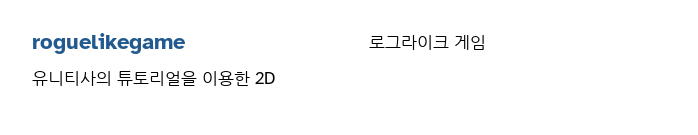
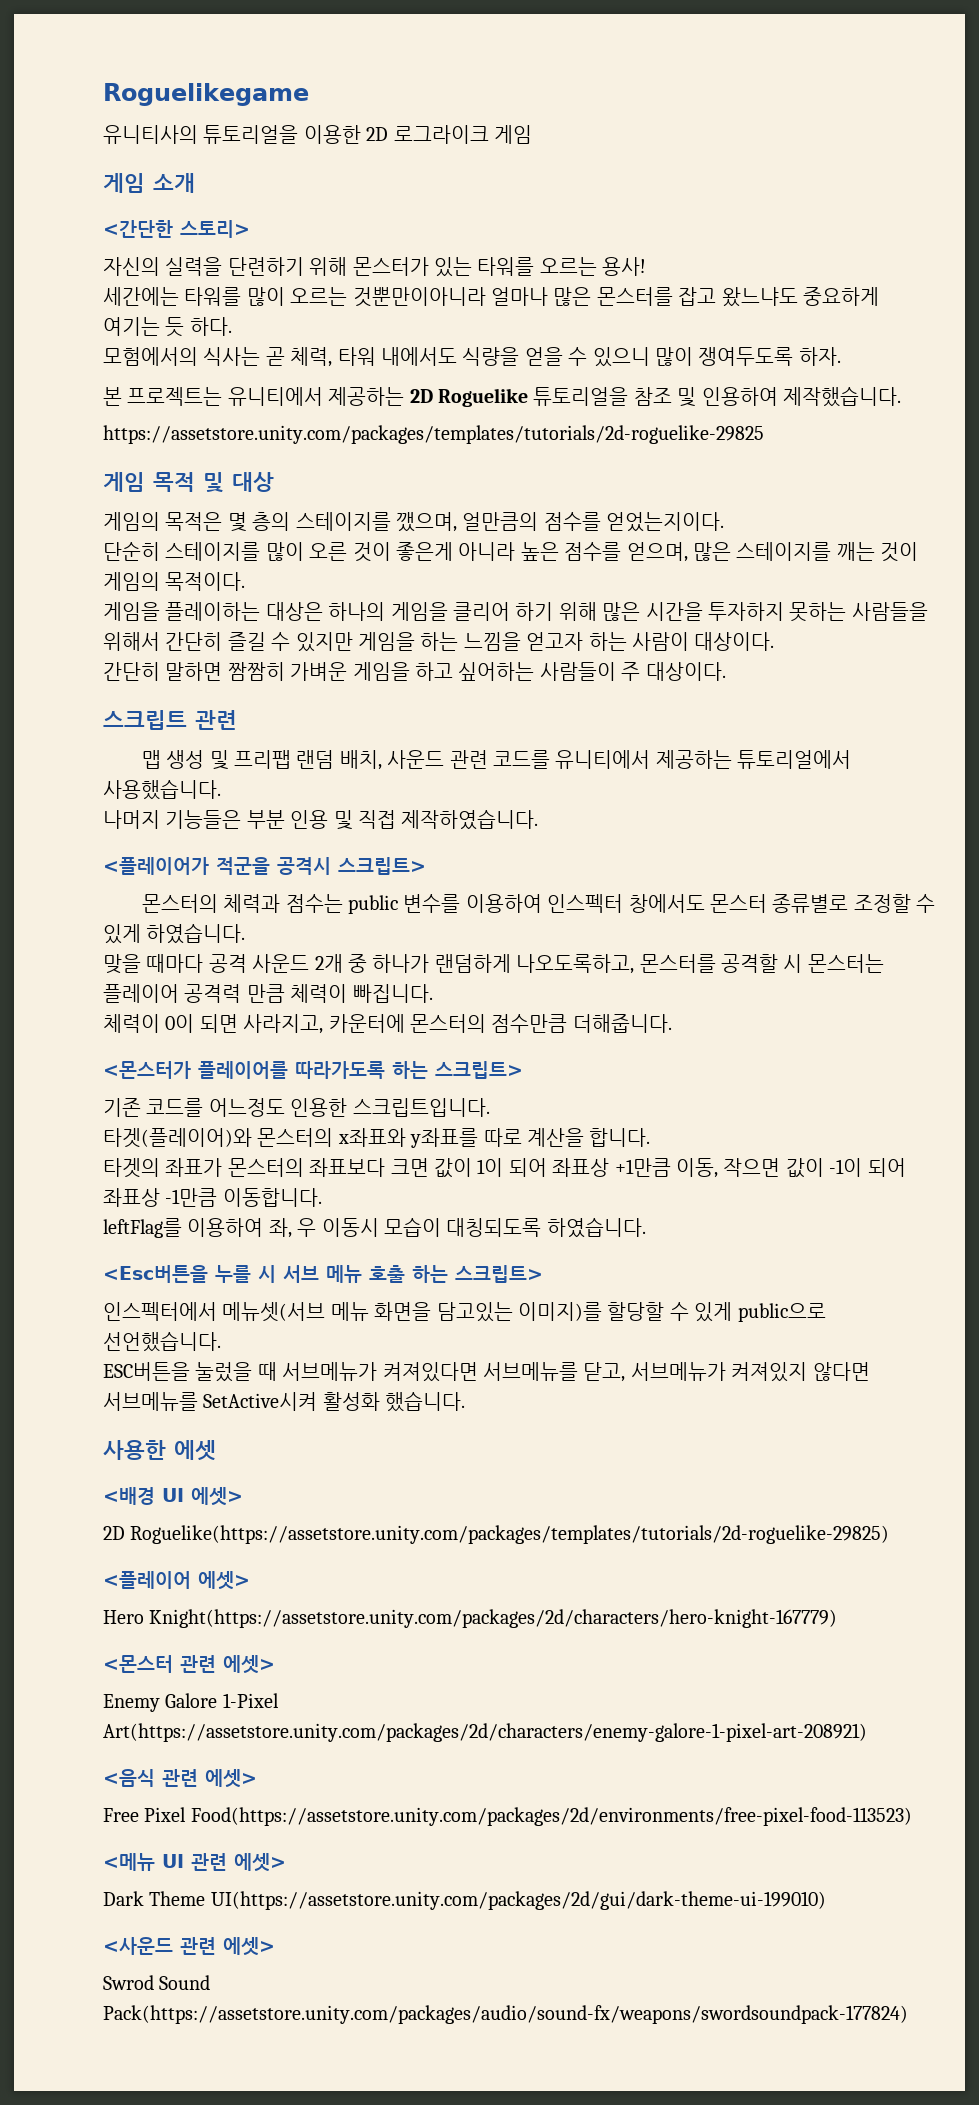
[32,33,186,54] roguelikegame -> [103,83,309,106] Roguelikegame
(486, 42) none -> [103,173,195,193] [103,220,250,238] [103,257,647,277] [103,287,879,307] [103,317,232,337] [103,347,841,367] [103,386,901,407] [103,425,764,444] [103,472,274,493] [103,512,725,532] [103,541,919,562] [103,572,246,591] [103,602,928,622] [103,632,775,652] [103,662,726,681] [103,710,237,730] [141,750,852,770] [103,779,221,800] [103,809,539,830] [103,857,426,875] [141,894,936,914] [103,923,246,944] [103,954,884,974] [103,984,433,1003] [103,1014,672,1034] [103,1061,523,1079] [103,1098,490,1117] [103,1128,651,1148] [103,1158,906,1178] [103,1188,322,1207] [103,1217,646,1238] [103,1265,543,1283] [103,1302,826,1322] [103,1331,221,1352] [103,1362,870,1382] [103,1391,466,1412] [103,1440,216,1461] [103,1487,243,1506] [103,1525,890,1544] [103,1571,250,1590] [103,1609,838,1628] [103,1655,275,1674] [103,1693,279,1712] [103,1723,867,1742] [103,1769,257,1788] [103,1807,912,1826] [103,1853,286,1872] [103,1891,826,1910] [103,1937,275,1956] [103,1975,211,1990] [103,2005,908,2024] // 게임 소개 // <간단한 스토리> // 자신의 실력을 단련하기 위해 몬스터가 있는 타워를 오르는 용사! // 세간에는 타워를 많이 오르는 것뿐만이아니라 얼마나 많은 몬스터를 잡고 왔느냐도 중요하게 여기는 듯 하다. // 모험에서의 식사는 곧 체력, 타워 내에서도 식량을 얻을 수 있으니 많이 쟁여두도록 하자. // 본 프로젝트는 유니티에서 제공하는 2D Roguelike 튜토리얼을 참조 및 인용하여 제작했습니다. // https://assetstore.unity.com/packages/templates/tutorials/2d-roguelike-29825 // 게임 목적 및 대상 // 게임의 목적은 몇 층의 스테이지를 깼으며, 얼만큼의 점수를 얻었는지이다. // 단순히 스테이지를 많이 오른 것이 좋은게 아니라 높은 점수를 얻으며, 많은 스테이지를 깨는 것이 게임의 목적이다. // 게임을 플레이하는 대상은 하나의 게임을 클리어 하기 위해 많은 시간을 투자하지 못하는 사람들을 위해서 간단히 즐길 수 있지만 게임을 하는 느낌을 얻고자 하는 사람이 대상이다. // 간단히 말하면 짬짬히 가벼운 게임을 하고 싶어하는 사람들이 주 대상이다. // 스크립트 관련 // 맵 생성 및 프리팹 랜덤 배치, 사운드 관련 코드를 유니티에서 제공하는 튜토리얼에서 사용했습니다. // 나머지 기능들은 부분 인용 및 직접 제작하였습니다. // <플레이어가 적군을 공격시 스크립트> // 몬스터의 체력과 점수는 public 변수를 이용하여 인스펙터 창에서도 몬스터 종류별로 조정할 수 있게 하였습니다. // 맞을 때마다 공격 사운드 2개 중 하나가 랜덤하게 나오도록하고, 몬스터를 공격할 시 몬스터는 플레이어 공격력 만큼 체력이 빠집니다. // 체력이 0이 되면 사라지고, 카운터에 몬스터의 점수만큼 더해줍니다. // <몬스터가 플레이어를 따라가도록 하는 스크립트> // 기존 코드를 어느정도 인용한 스크립트입니다. // 타겟(플레이어)와 몬스터의 x좌표와 y좌표를 따로 계산을 합니다. // 타겟의 좌표가 몬스터의 좌표보다 크면 값이 1이 되어 좌표상 +1만큼 이동, 작으면 값이 -1이 되어 좌표상 -1만큼 이동합니다. // leftFlag를 이용하여 좌, 우 이동시 모습이 대칭되도록 하였습니다. // <Esc버튼을 누를 시 서브 메뉴 호출 하는 스크립트> // 인스펙터에서 메뉴셋(서브 메뉴 화면을 담고있는 이미지)를 할당할 수 있게 public으로 선언했습니다. // ESC버튼을 눌렀을 때 서브메뉴가 켜져있다면 서브메뉴를 닫고, 서브메뉴가 켜져있지 않다면 서브메뉴를 SetActive시켜 활성화 했습니다. // 사용한 에셋 // <배경 UI 에셋> // 2D Roguelike(https://assetstore.unity.com/packages/templates/tutorials/2d-roguelike-29825) // <플레이어 에셋> // Hero Knight(https://assetstore.unity.com/packages/2d/characters/hero-knight-167779) // <몬스터 관련 에셋> // Enemy Galore 1-Pixel Art(https://assetstore.unity.com/packages/2d/characters/enemy-galore-1-pixel-art-208921) // <음식 관련 에셋> // Free Pixel Food(https://assetstore.unity.com/packages/2d/environments/free-pixel-food-113523) // <메뉴 UI 관련 에셋> // Dark Theme UI(https://assetstore.unity.com/packages/2d/gui/dark-theme-ui-199010) // <사운드 관련 에셋> // Swrod Sound Pack(https://assetstore.unity.com/packages/audio/sound-fx/weapons/swordsoundpack-177824)

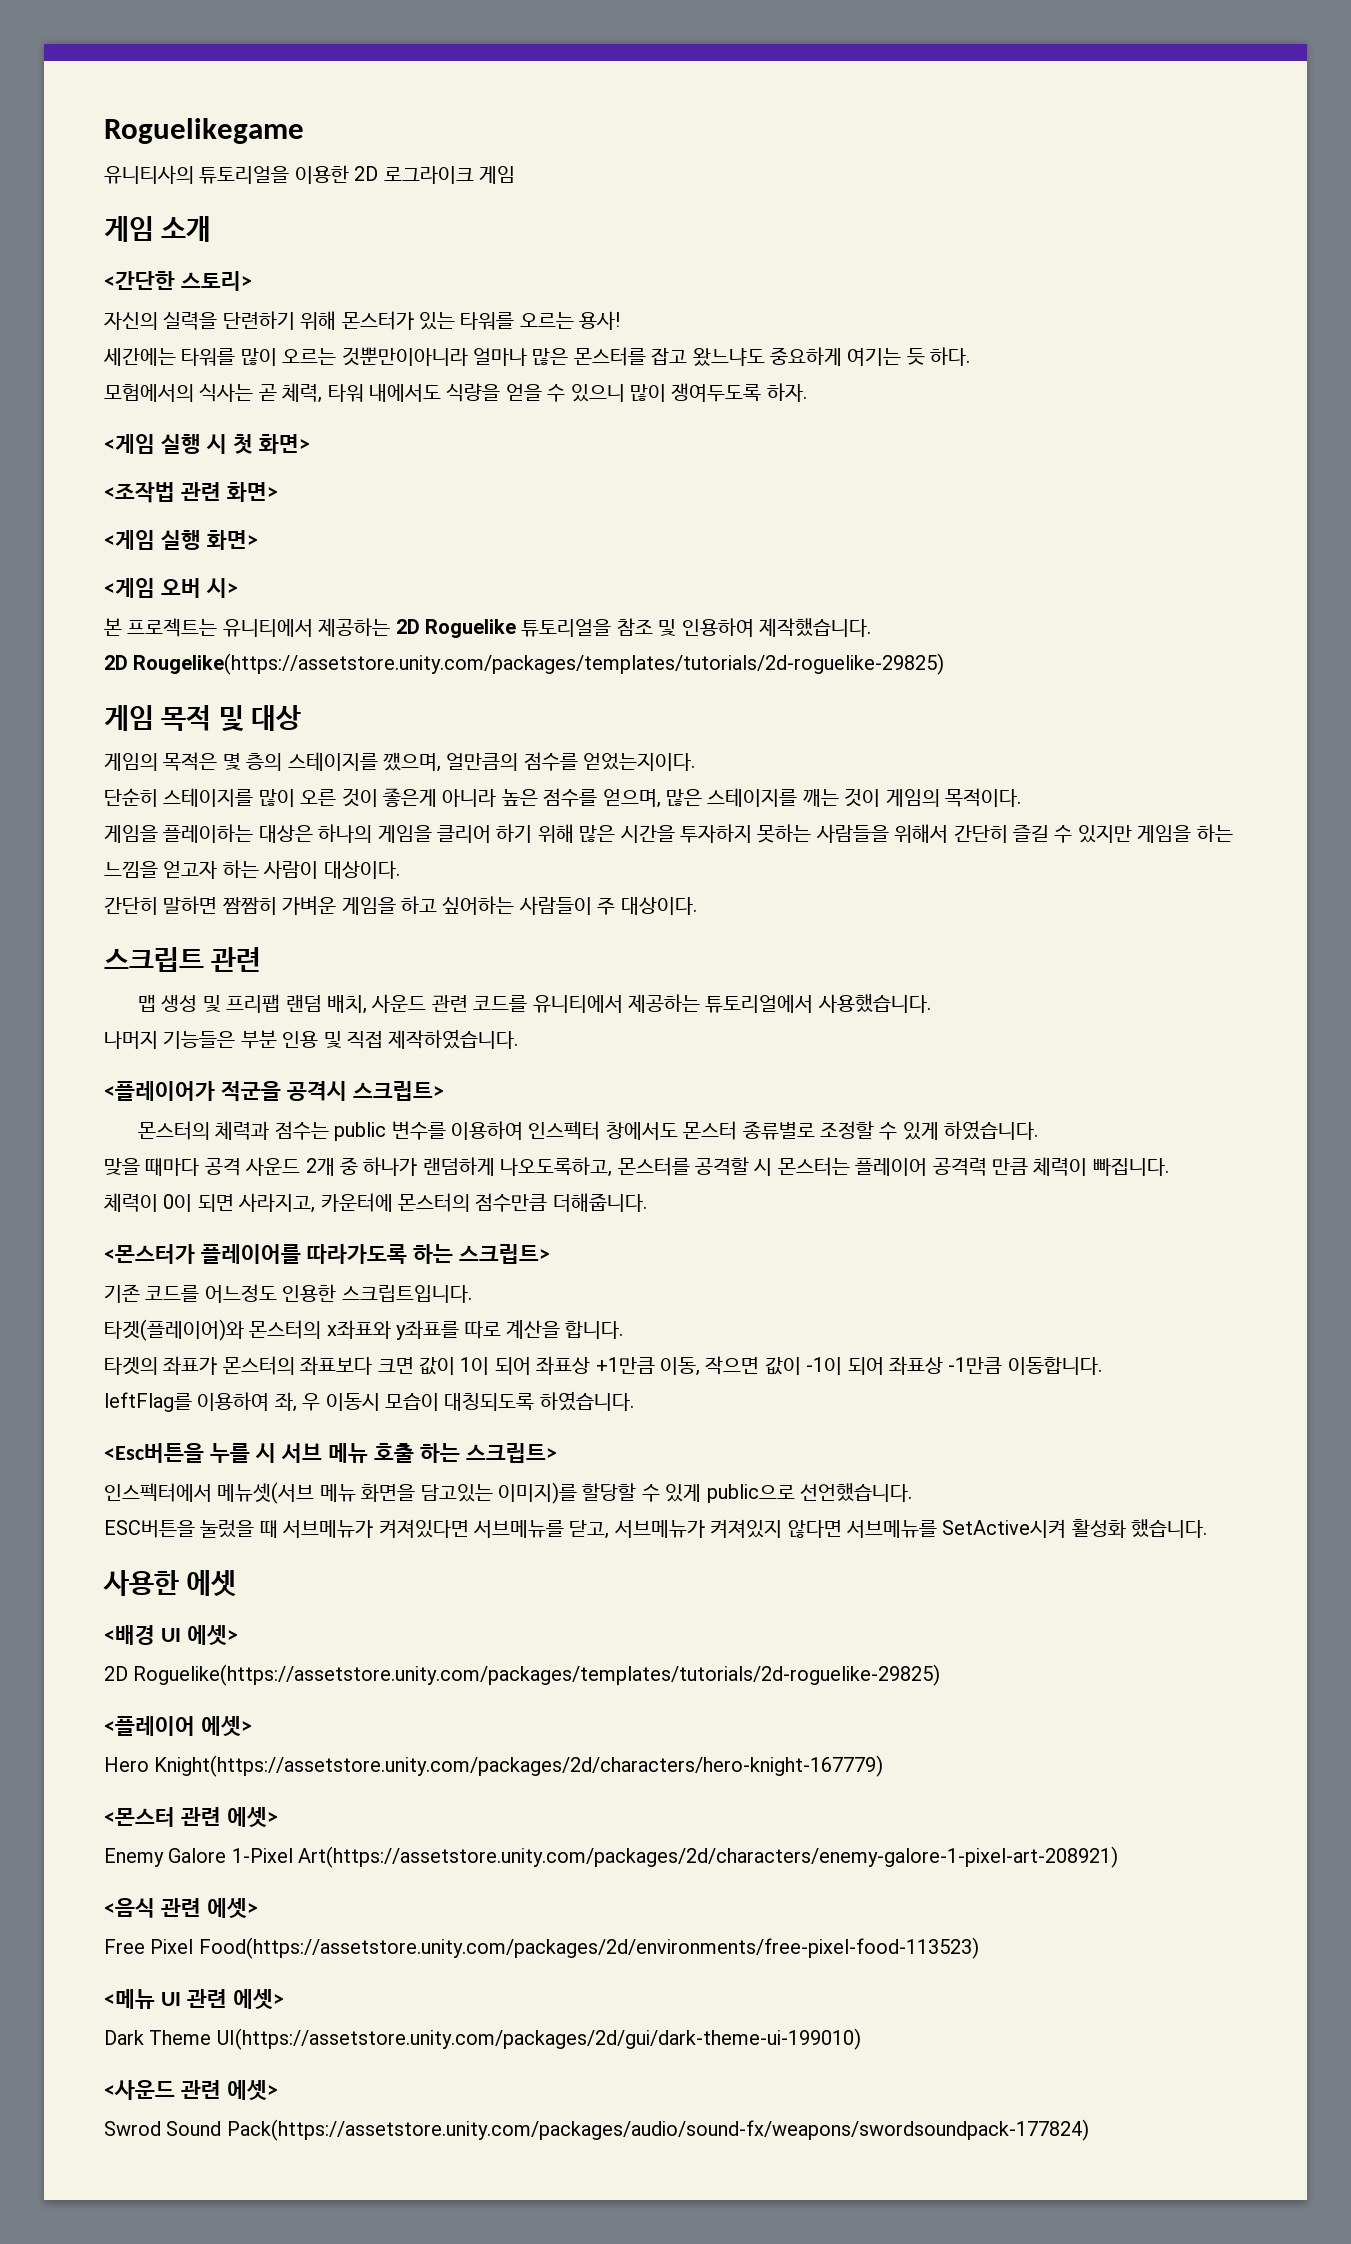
(841, 356) none -> [104,434,310,454] [104,482,278,503] [104,530,258,550] [104,578,238,598] // <게임 실행 시 첫 화면> // <조작법 관련 화면> // <게임 실행 화면> // <게임 오버 시>
[103,425,764,444] https://assetstore.unity.com/packages/templates/tutorials/2d-roguelike-29825 -> [104,653,945,675] 2D Rougelike(https://assetstore.unity.com/packages/templates/tutorials/2d-roguelike-29825)

